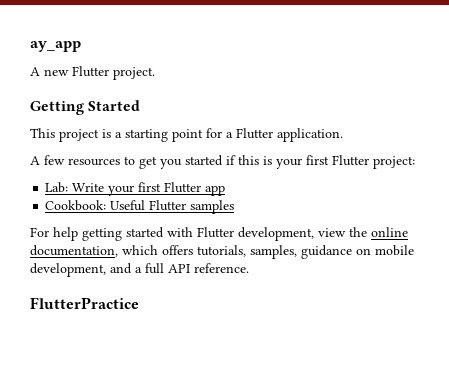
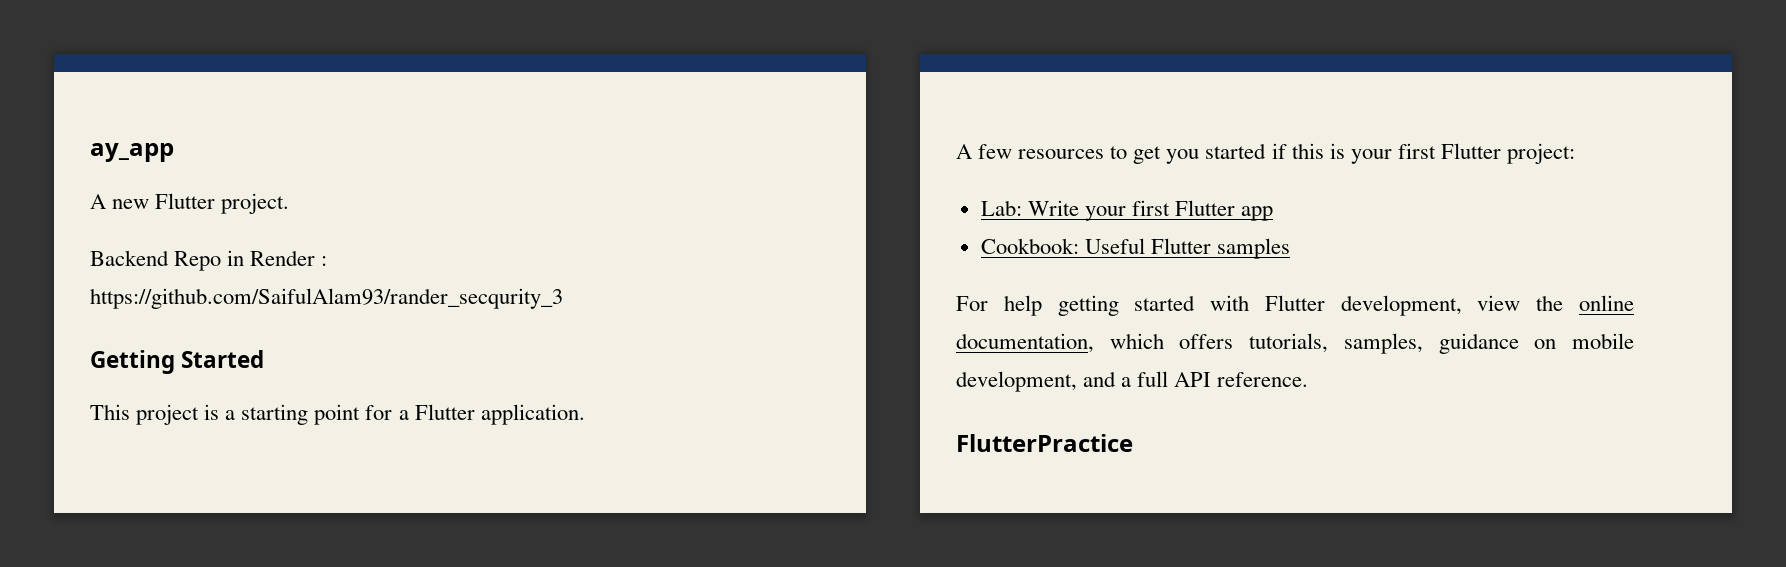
(155, 73) none -> [90,250,328,271] [90,288,563,309] // Backend Repo in Render : https://github.com/SaifulAlam93/rander_secqurity_3

